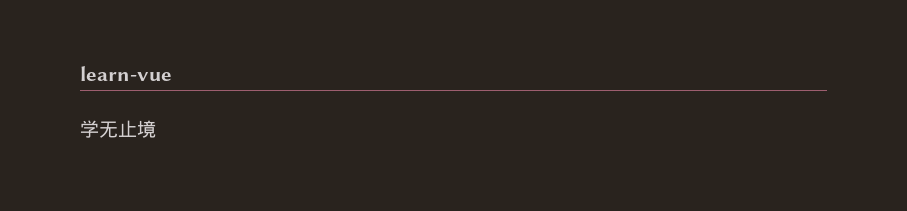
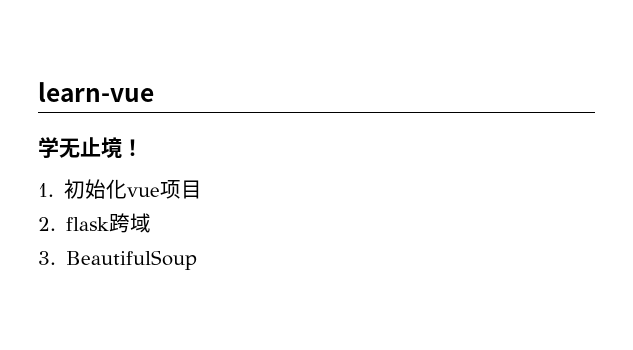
(156, 129) none -> [122,139,143,156] [38,179,203,199] [38,213,152,233] [38,250,198,270] ！ // 1.初始化vue项目 // 2. flask跨域 // 3. BeautifulSoup

